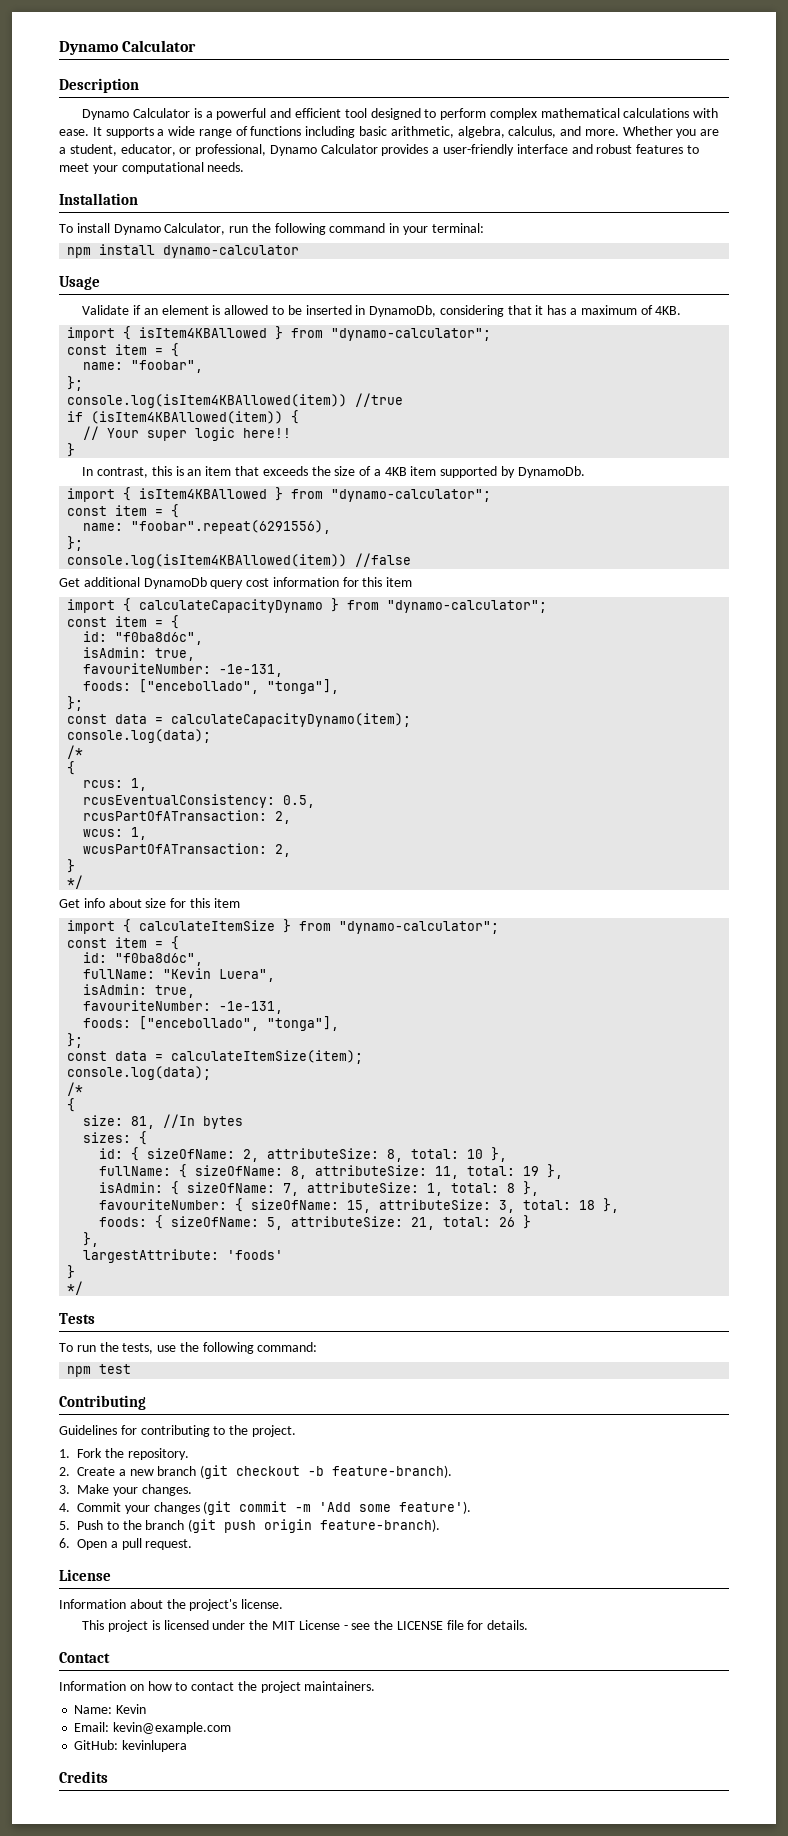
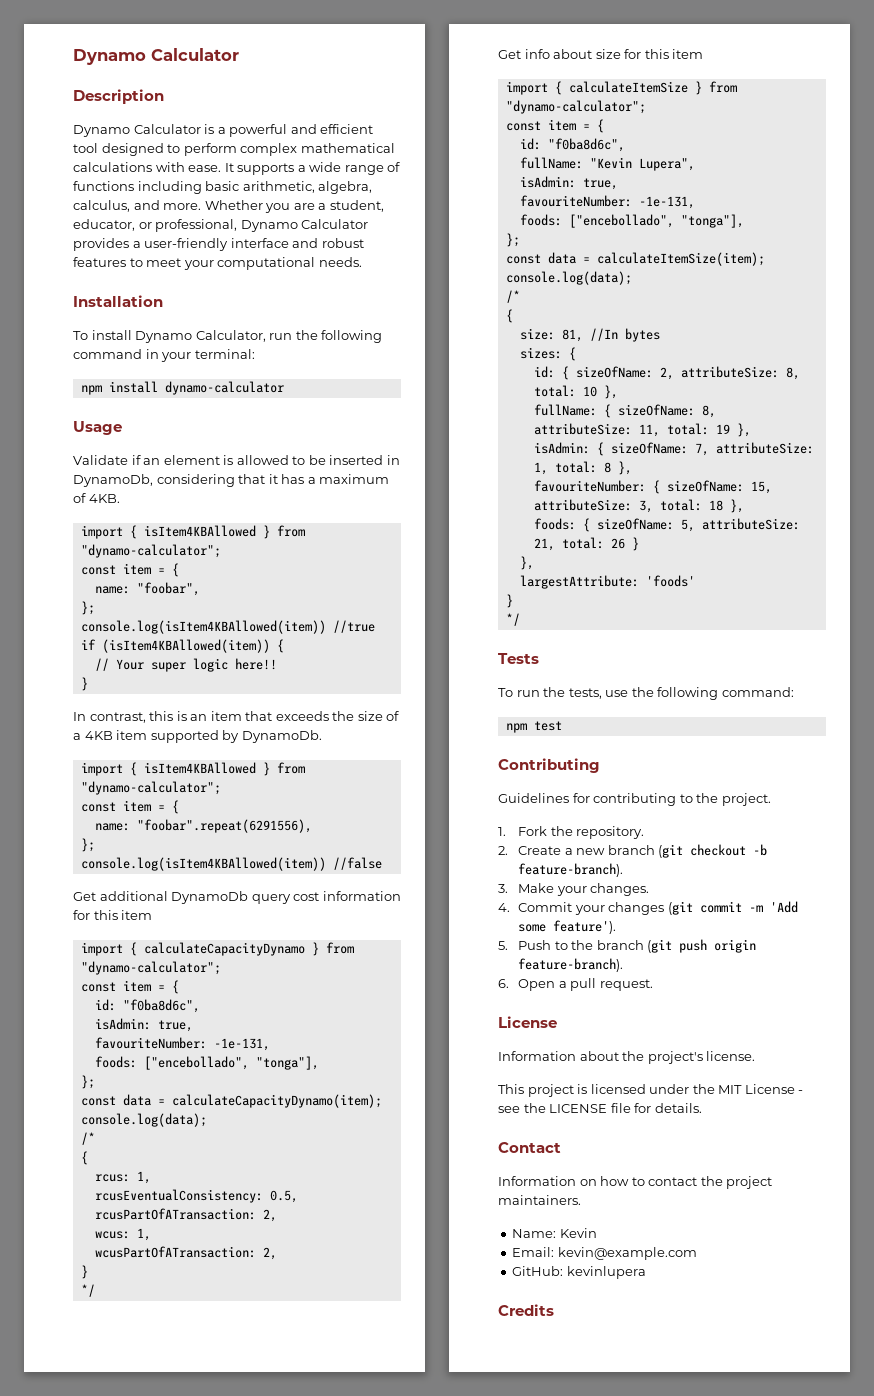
[219,969,276,982] Luera", -> [638,158,695,171] Lupera",

